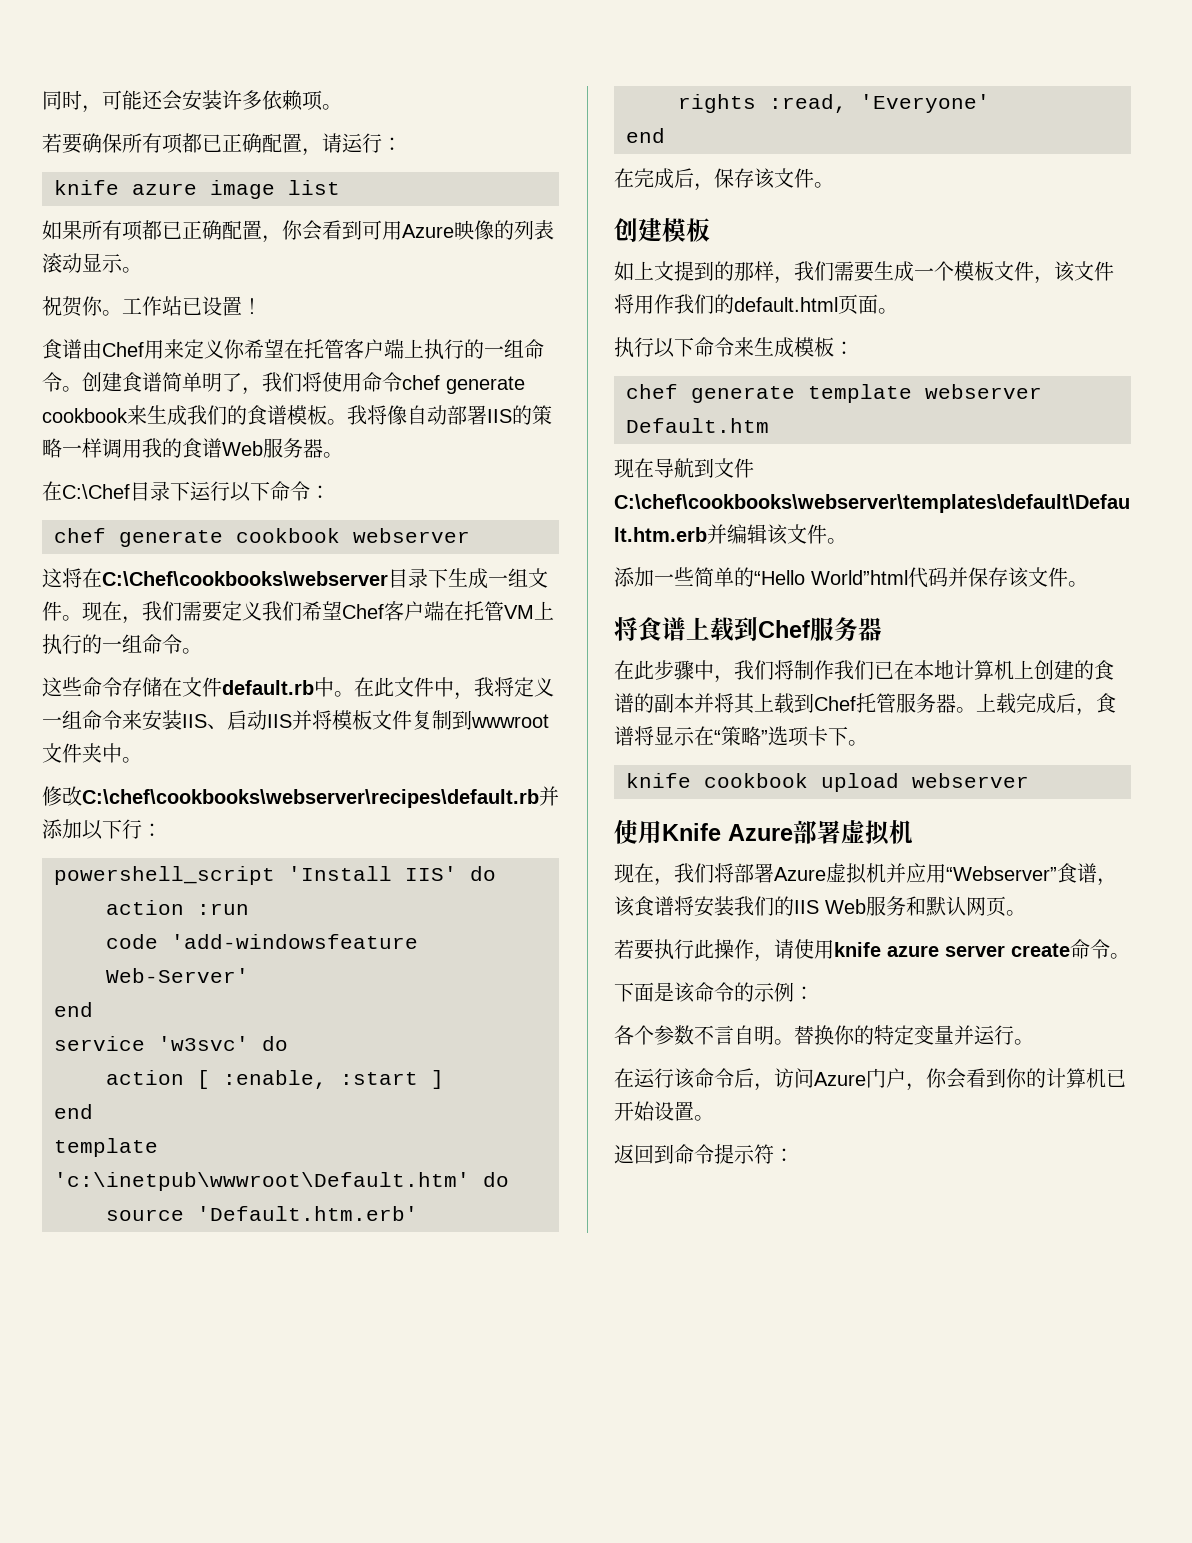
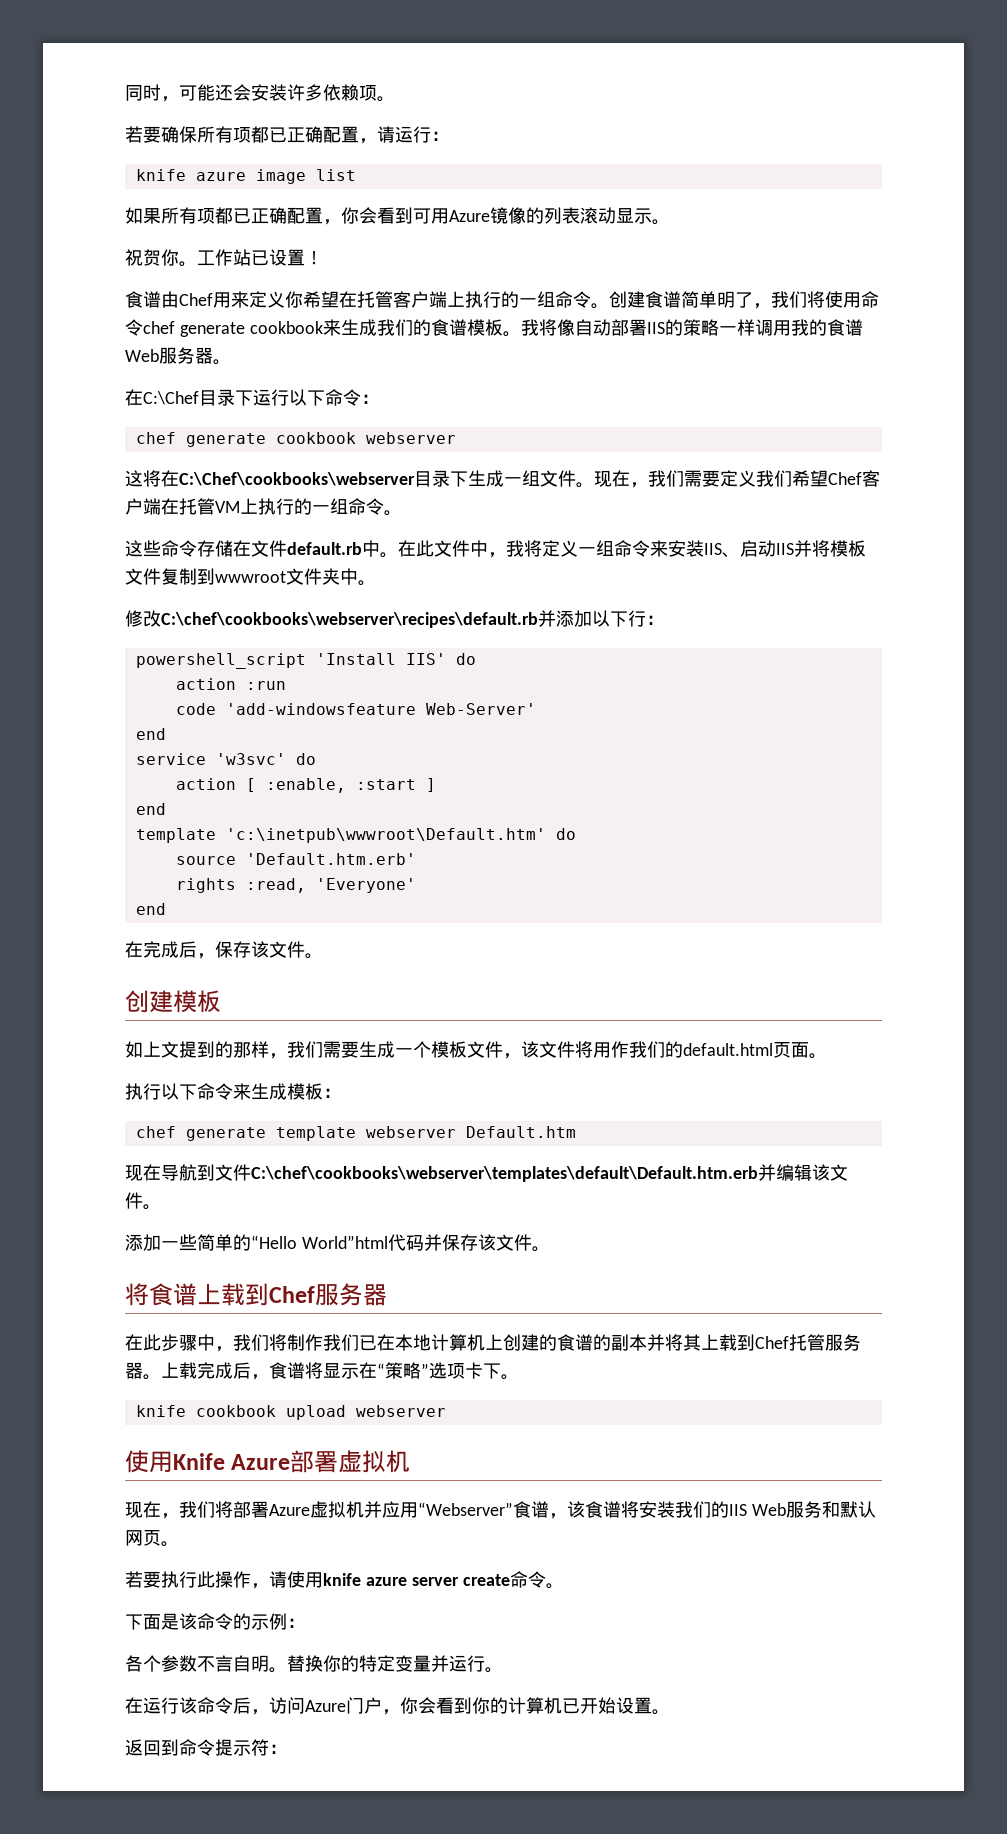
[454,220,474,240] 映 -> [490,207,508,224] 镜

